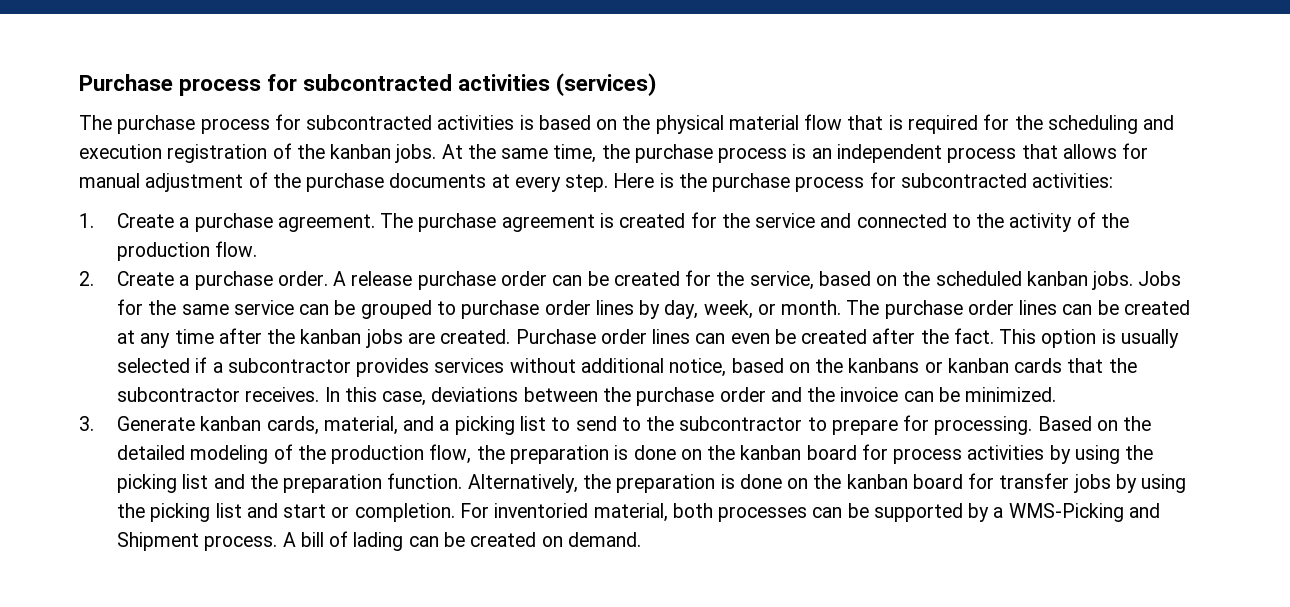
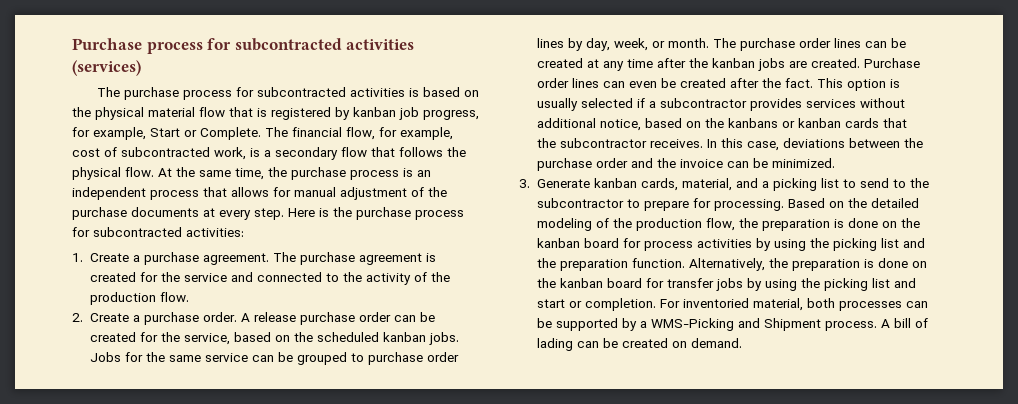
[907,114,1175,134] [79,143,437,163] required for the scheduling and execution registration of the kanban jobs. -> [271,107,479,120] [72,127,453,140] [72,147,466,160] [72,167,154,180] registered by kanban job progress, for example, Start or Complete. The financial flow, for example, cost of subcontracted work, is a secondary flow that follows the physical flow.

